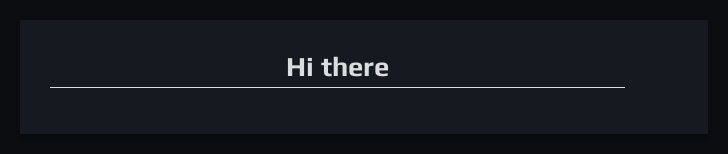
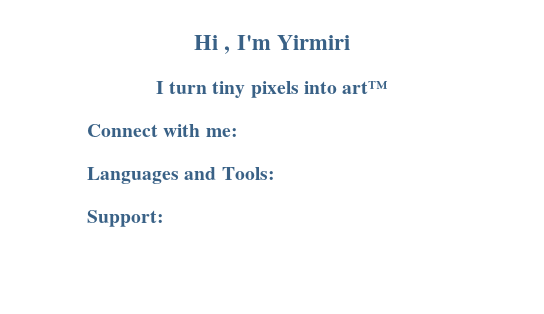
[321,56,390,77] there -> [224,35,350,54] [155,81,389,98] [87,124,238,137] [87,167,275,184] [87,210,164,227] , I'm Yirmiri // I turn tiny pixels into art™ // Connect with me: // Languages and Tools: // Support:

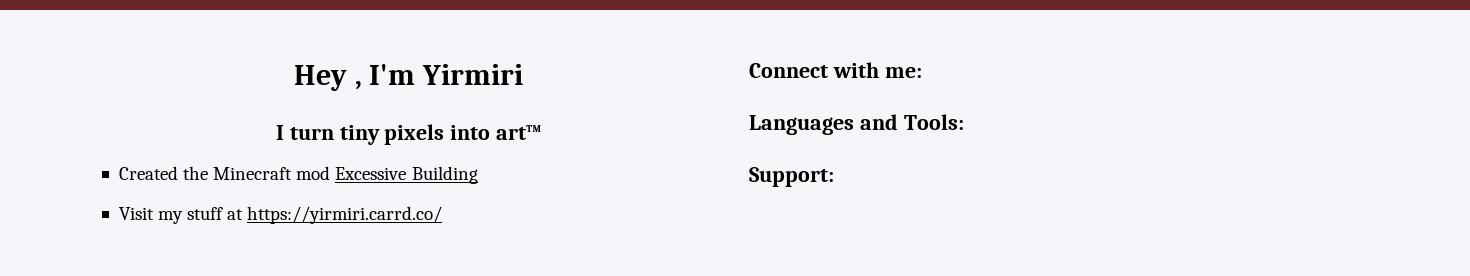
[194,35,219,50] Hi -> [293,65,347,91] Hey
(389, 87) none -> [118,166,478,184] [118,206,443,224] // Created the Minecraft mod Excessive Building // Visit my stuff at https://yirmiri.carrd.co/

